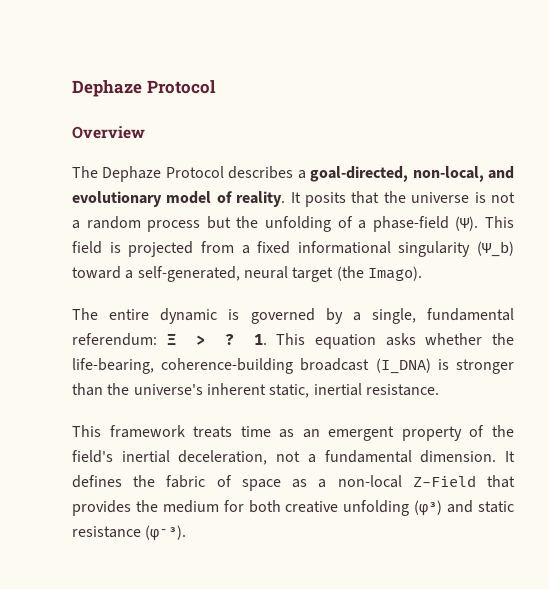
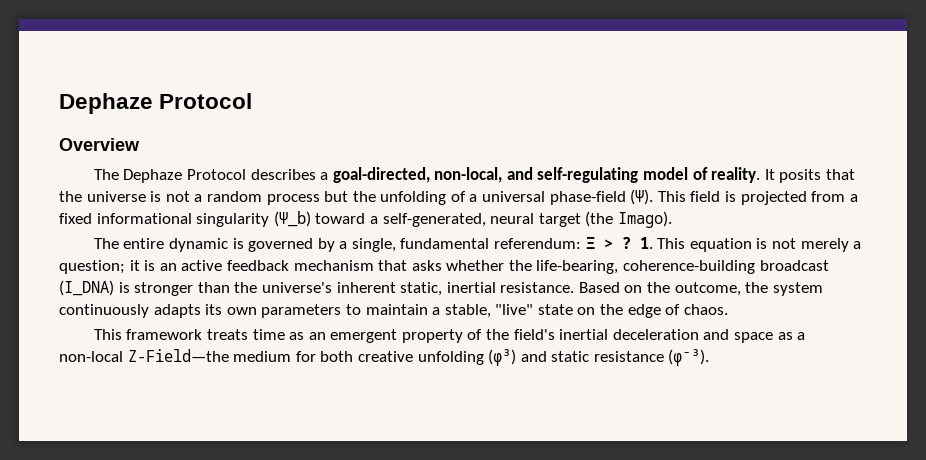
[72,191,162,207] evolutionary -> [537,167,639,183] self-regulating
(367, 224) none -> [482,191,546,202] universal
(377, 341) none -> [756,238,862,252] [59,260,408,274] is not merely a question; it is an active feedback mechanism that
(439, 390) none -> [578,282,823,296] [59,304,728,318] Based on the outcome, the system continuously adapts its own parameters to maintain a stable, "live" state on the edge of chaos.
[178,450,515,465] [72,475,515,491] [72,500,158,516] deceleration, not a fundamental dimension. It defines the fabric of space as a non-local Z-Field that provides the -> [612,329,806,343] [59,349,229,362] deceleration and space as a non-local Z-Field—the

